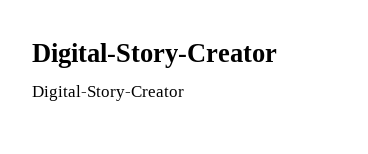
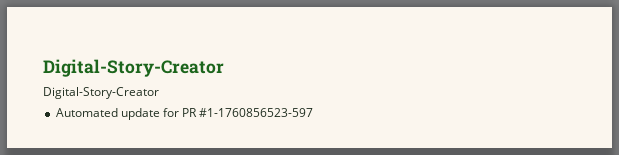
(184, 93) none -> [55,108,314,120] // Automated update for PR #1-1760856523-597

